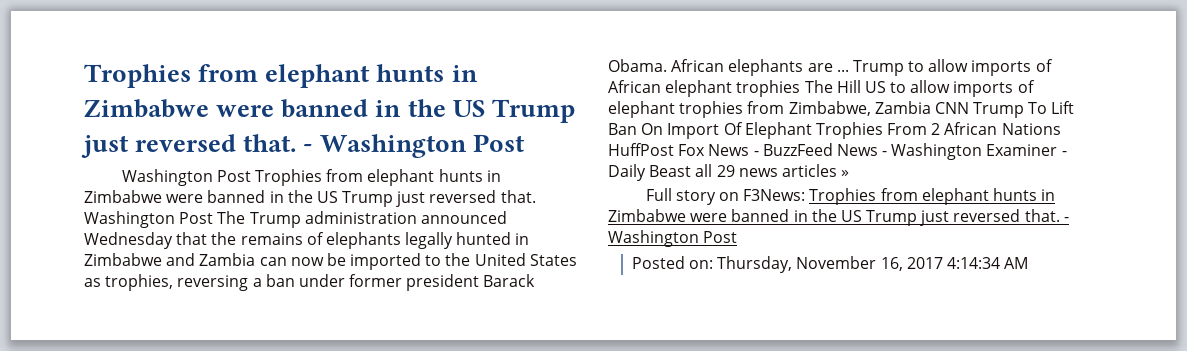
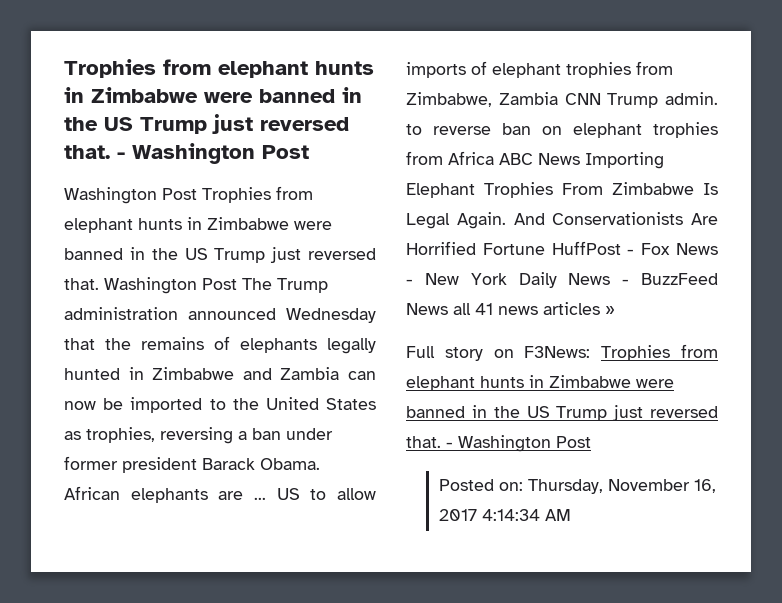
[852,59,1053,76] [608,80,861,97] Trump to allow imports of African elephant trophies The Hill -> (266, 498) none
[1028,101,1075,114] [608,122,1061,139] [608,143,1067,160] [608,164,735,181] To Lift Ban On Import Of Elephant Trophies From 2 African Nations HuffPost Fox News - BuzzFeed News - Washington Examiner - Daily Beast all 29 -> [665,92,718,105] [406,122,718,138] [406,151,664,169] [406,182,718,198] [406,212,718,229] [406,241,718,255] [406,272,718,288] [406,303,493,315] admin. to reverse ban on elephant trophies from Africa ABC News Importing Elephant Trophies From Zimbabwe Is Legal Again. And Conservationists Are Horrified Fortune HuffPost - Fox News - New York Daily News - BuzzFeed News all 41

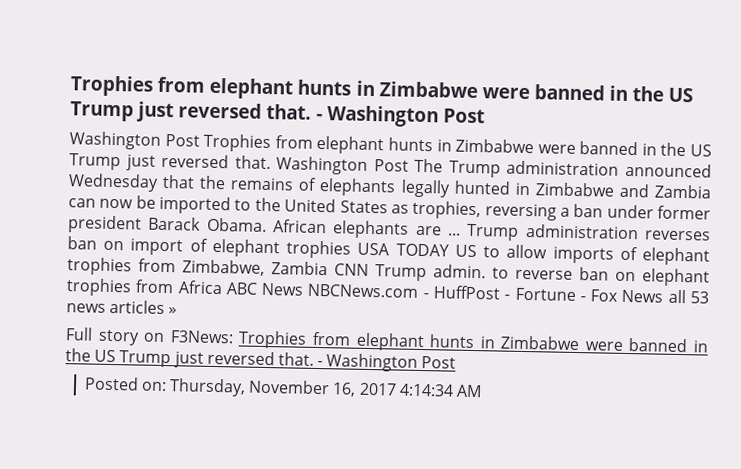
(266, 498) none -> [466,223,711,241] [67,236,449,259] Trump administration reverses ban on import of elephant trophies USA TODAY
[585,152,664,169] [406,182,718,198] [406,212,718,229] [406,241,718,255] [406,272,718,288] [406,303,493,315] Importing Elephant Trophies From Zimbabwe Is Legal Again. And Conservationists Are Horrified Fortune HuffPost - Fox News - New York Daily News - BuzzFeed News all 41 -> [307,283,710,304] NBCNews.com - HuffPost - Fortune - Fox News all 53

